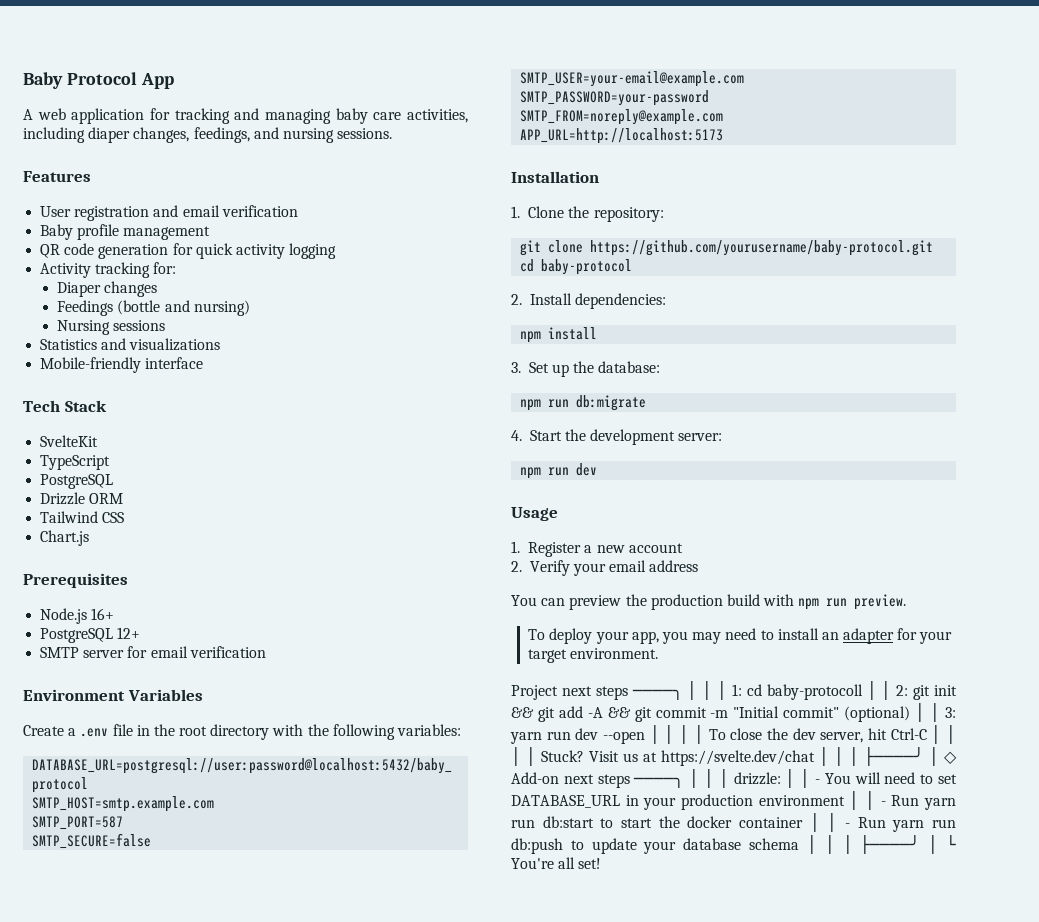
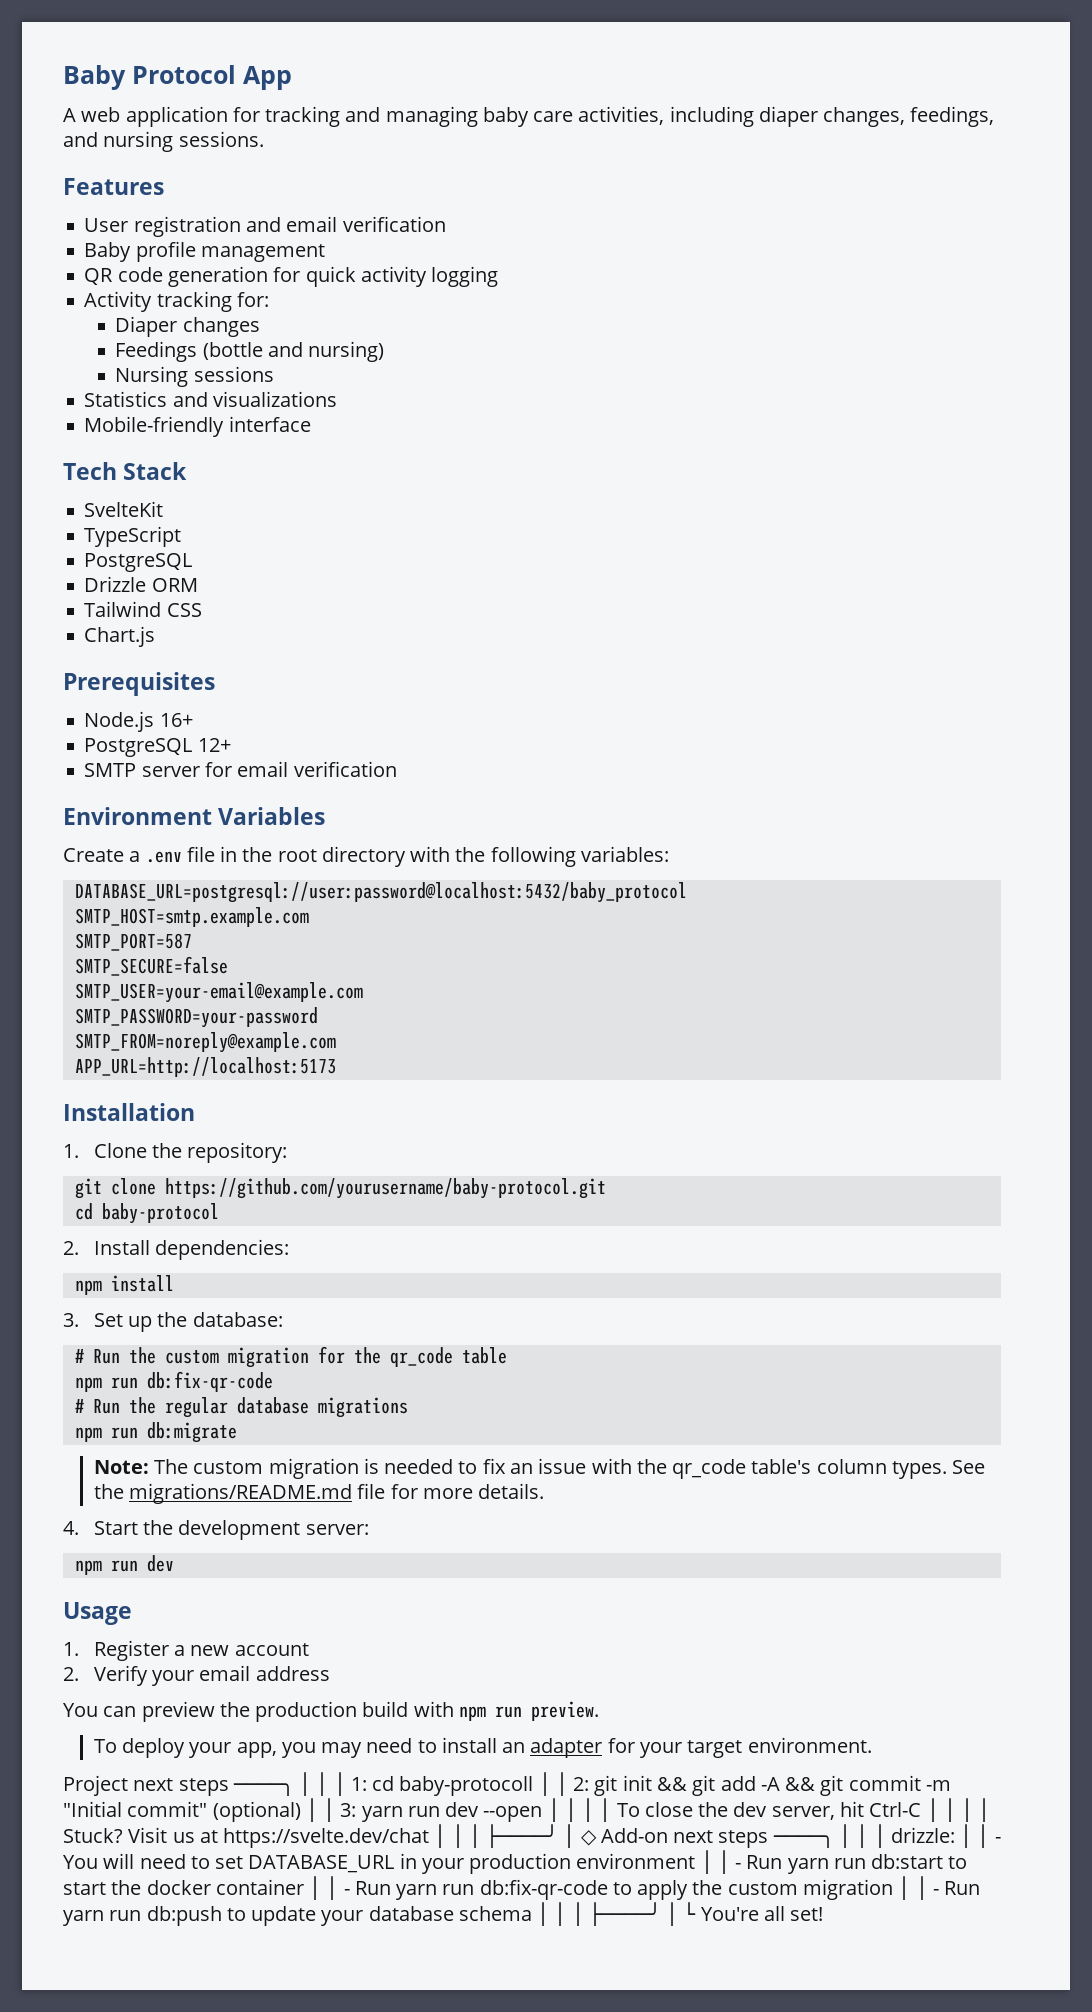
[520,395,647,411] npm run db:migrate -> [74,1346,507,1368] [74,1371,273,1392] [74,1397,408,1418] [74,1422,237,1443] [93,1458,986,1479] [93,1483,545,1504] # Run the custom migration for the qr_code table // npm run db:fix-qr-code // # Run the regular database migrations // npm run db:migrate // Note: The custom migration is needed to fix an issue with the qr_code table's column types. See the migrations/README.md file for more details.
(956, 823) none -> [479,1876,981,1900] [63,1910,142,1926] db:fix-qr-code to apply the custom migration │ │ - Run yarn run

